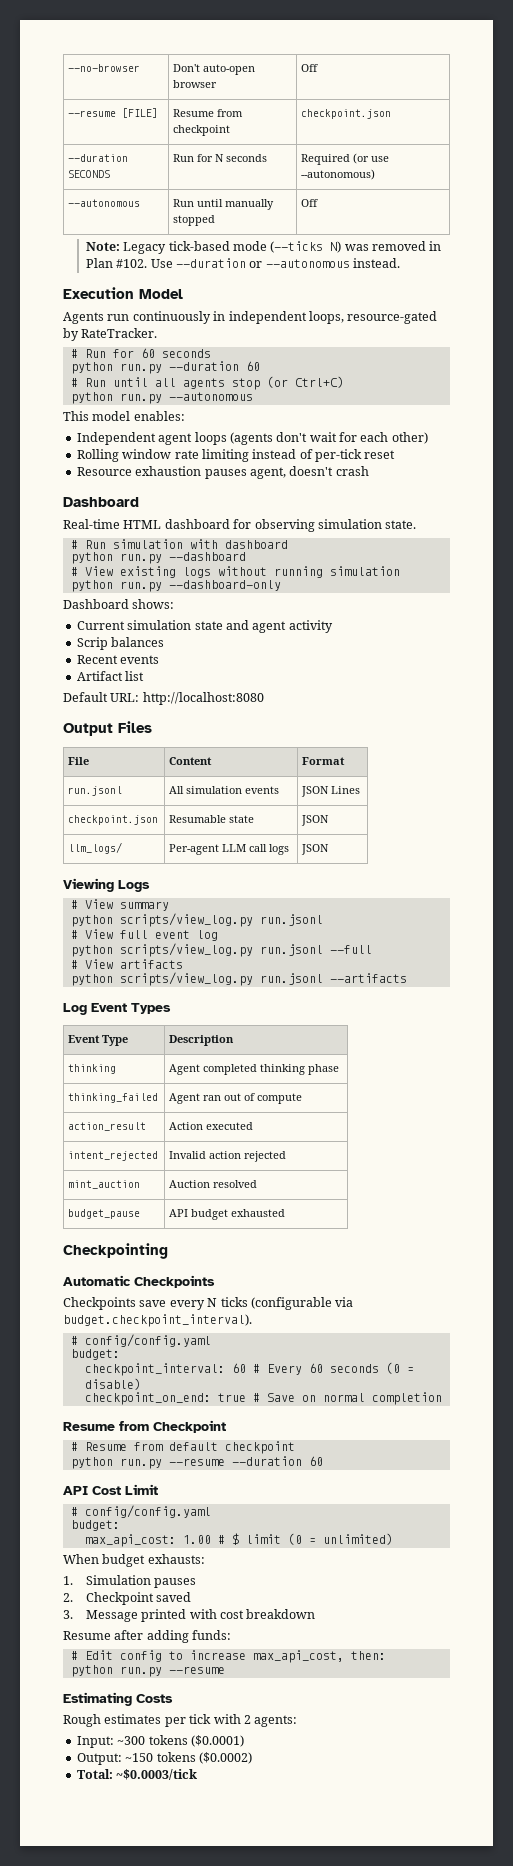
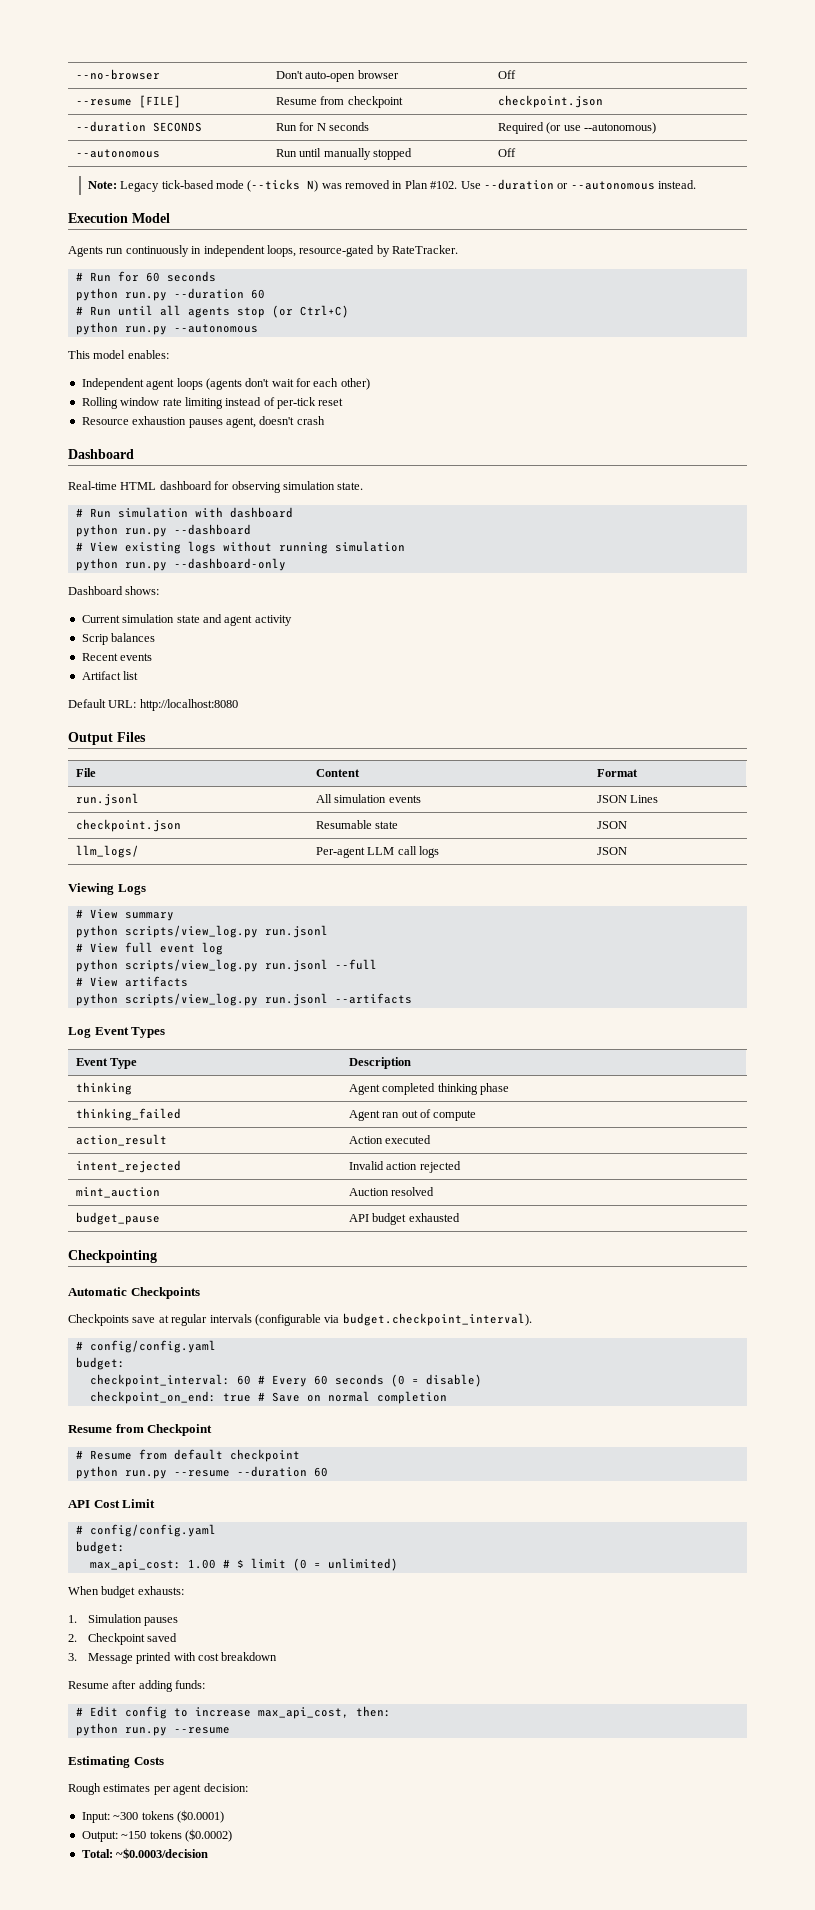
[169,1297,248,1310] every N ticks -> [158,1314,252,1326] at regular intervals
[189,1714,298,1727] tick with 2 agents: -> [173,1783,248,1795] agent decision:
[116,1769,198,1780] ~$0.0003/tick -> [116,1848,209,1859] ~$0.0003/decision

